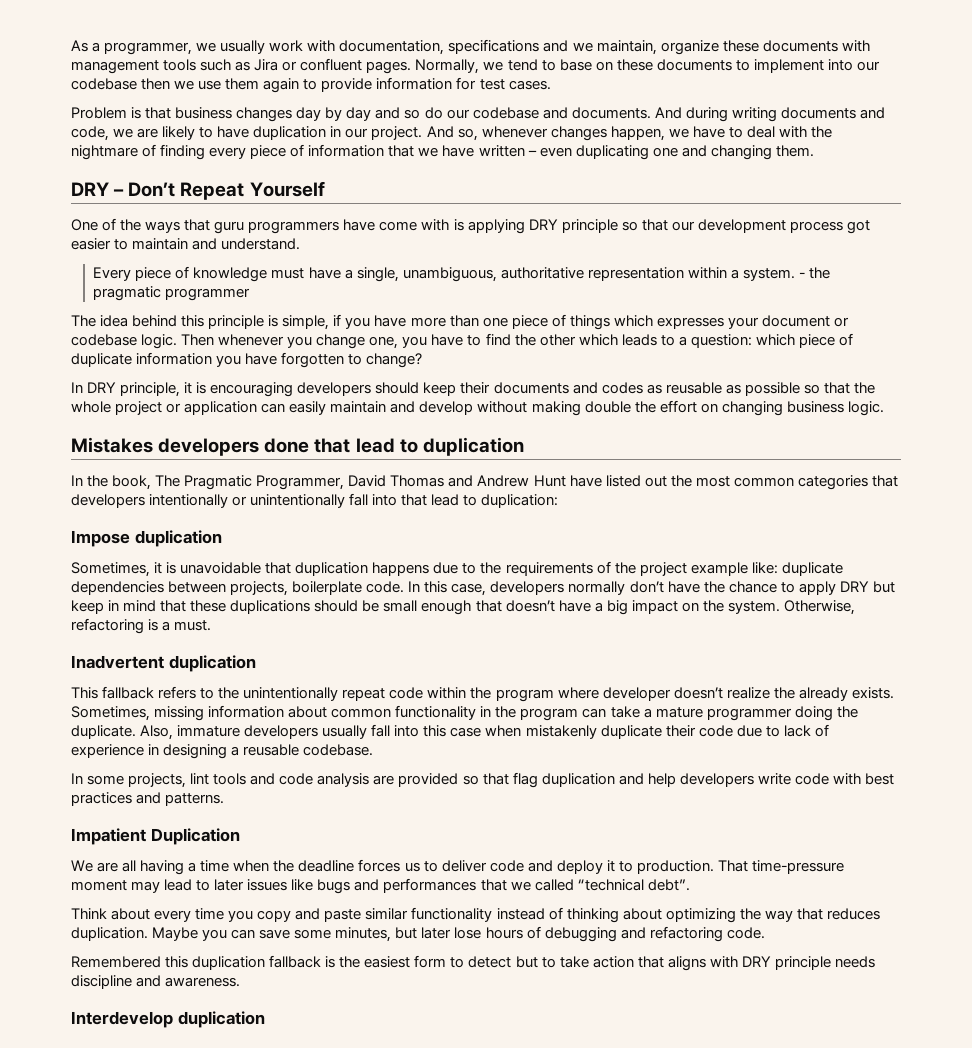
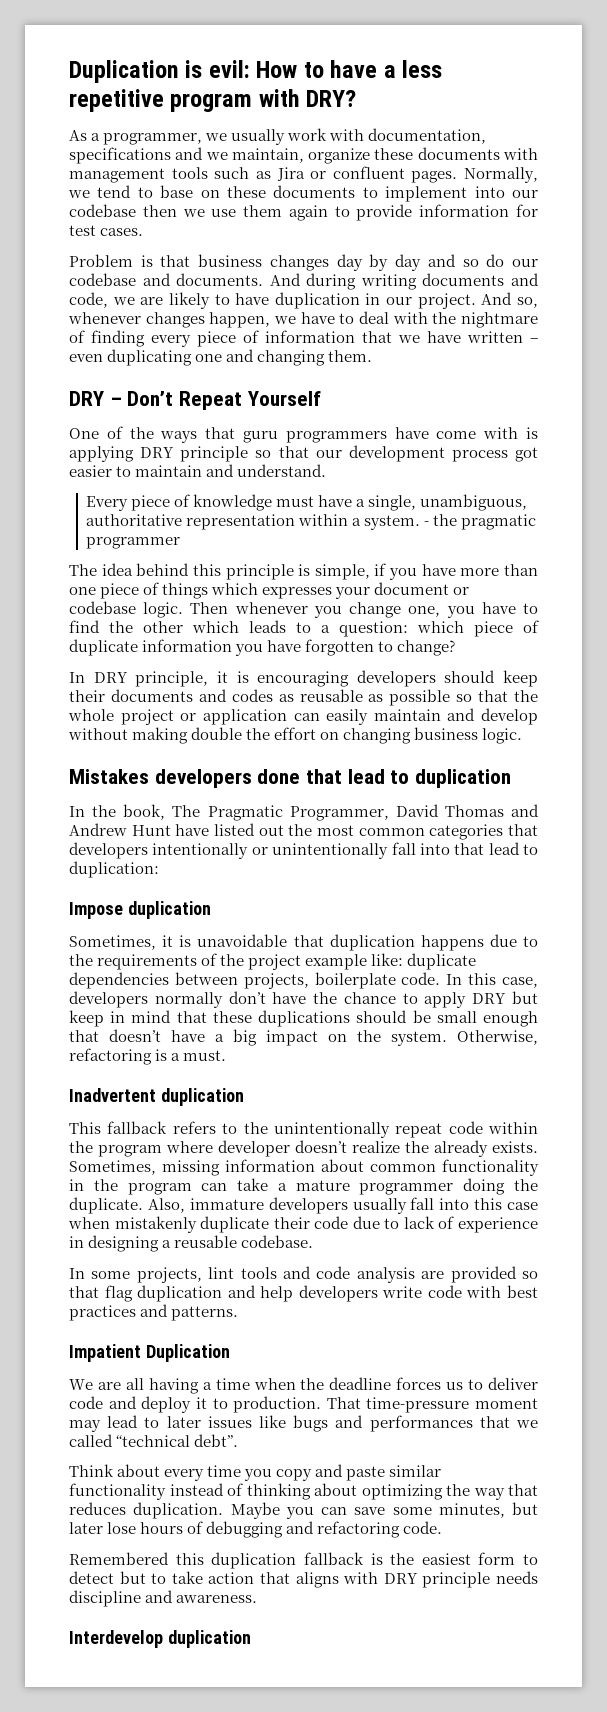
(71, 46) none -> [69,60,443,83] [69,89,357,112] Duplication is evil: How to have a less repetitive program with DRY? //

